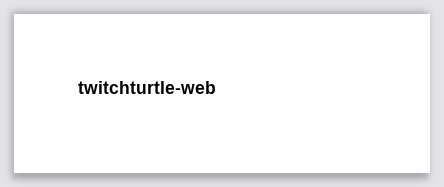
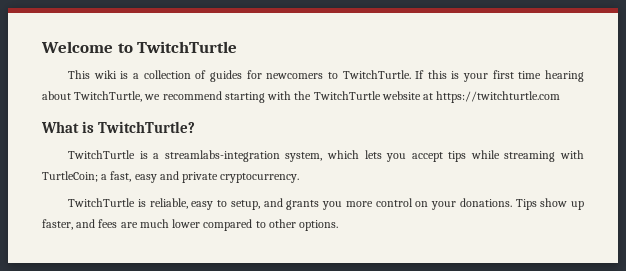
[78,81,216,94] twitchturtle-web -> [41,41,238,53] [68,70,584,82] [42,91,561,103] [41,121,196,133] [68,150,585,162] [42,171,300,183] [68,198,584,210] [42,219,339,231] Welcome to TwitchTurtle // This wiki is a collection of guides for newcomers to TwitchTurtle. If this is your first time hearing about TwitchTurtle, we recommend starting with the TwitchTurtle website at https://twitchturtle.com // What is TwitchTurtle? // TwitchTurtle is a streamlabs-integration system, which lets you accept tips while streaming with TurtleCoin; a fast, easy and private cryptocurrency. // TwitchTurtle is reliable, easy to setup, and grants you more control on your donations. Tips show up faster, and fees are much lower compared to other options.

